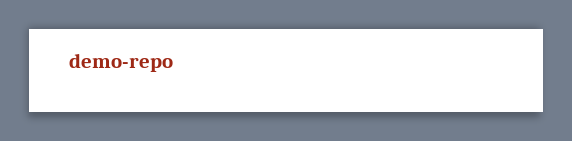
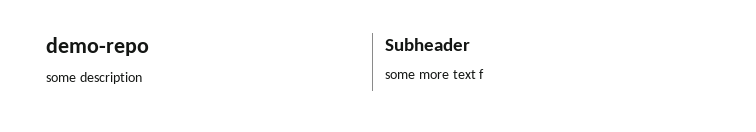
(173, 62) none -> [46,72,142,84] [385,38,470,51] [385,69,485,79] // some description // Subheader // some more text f

